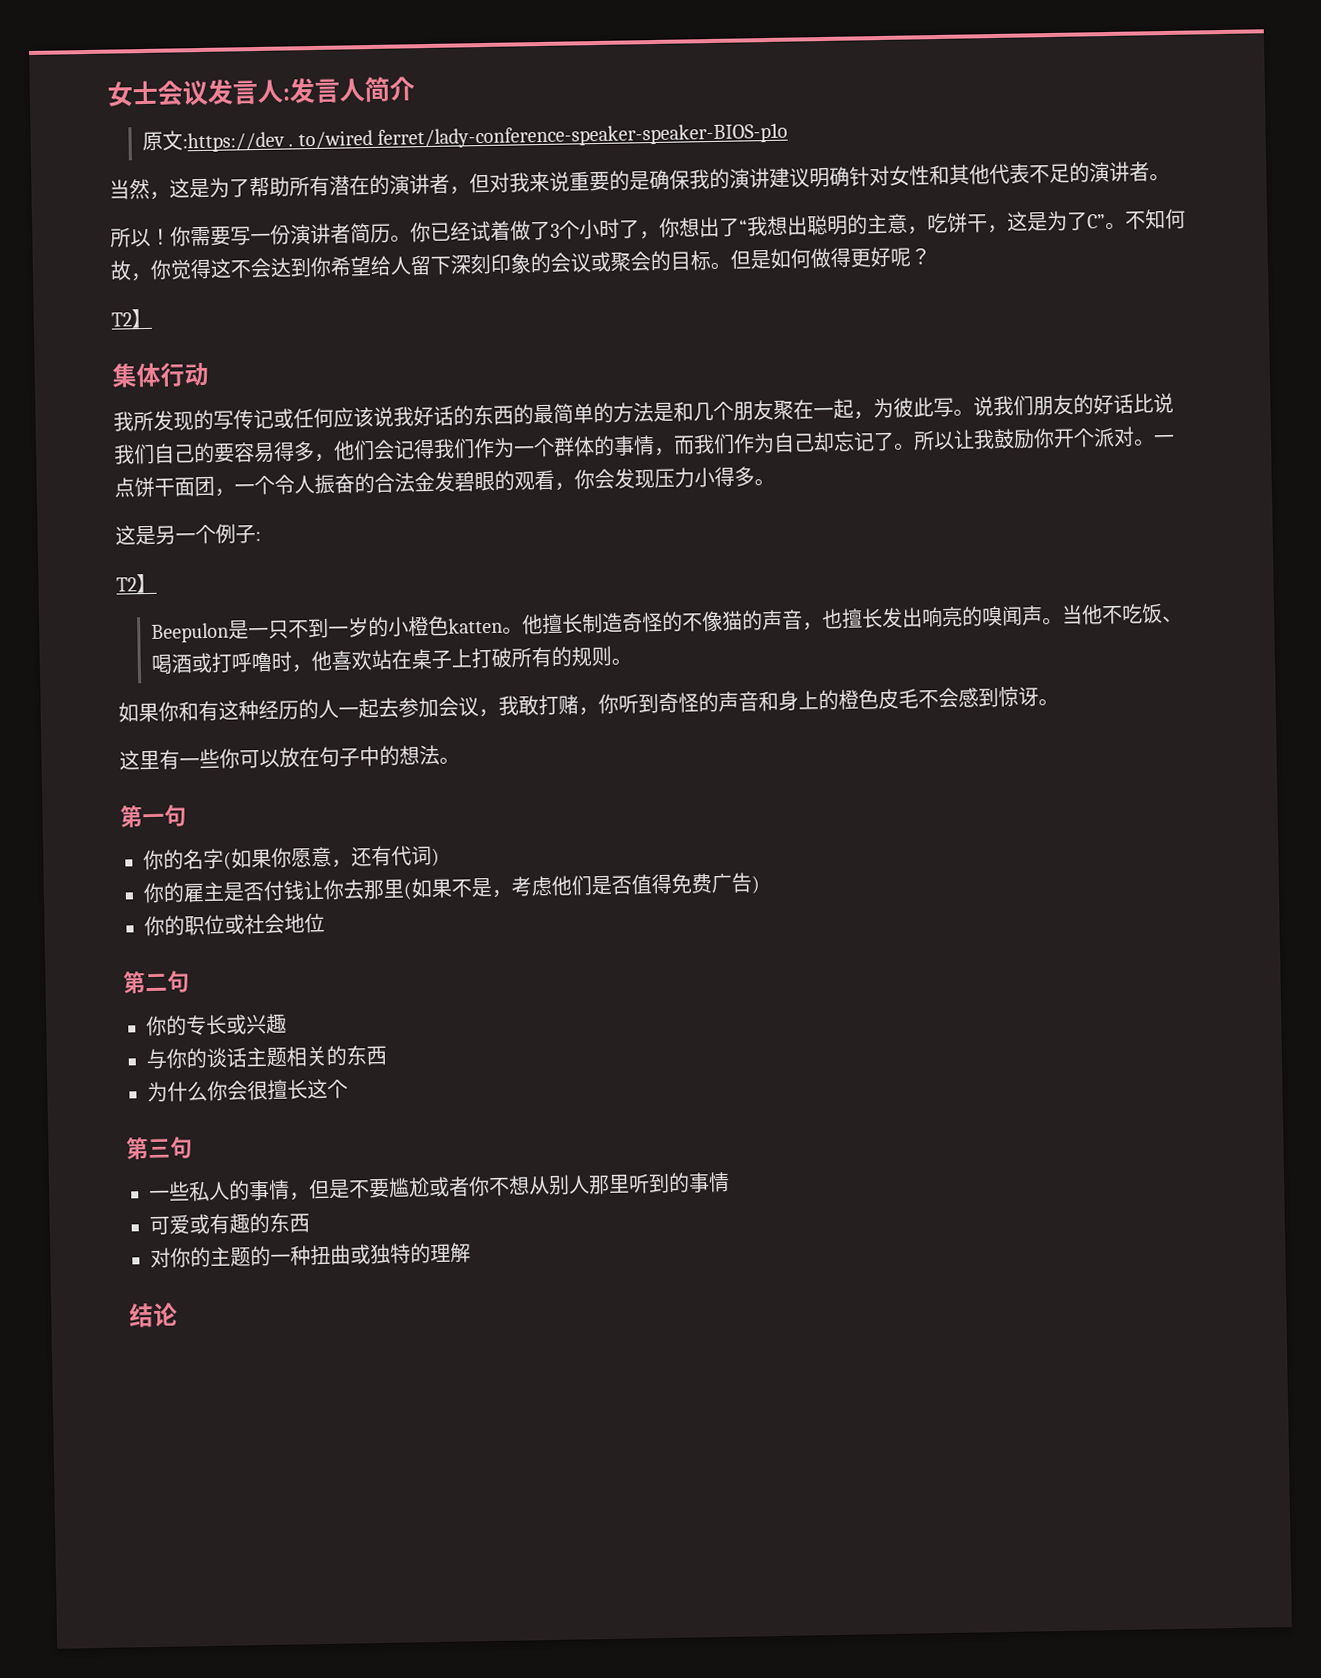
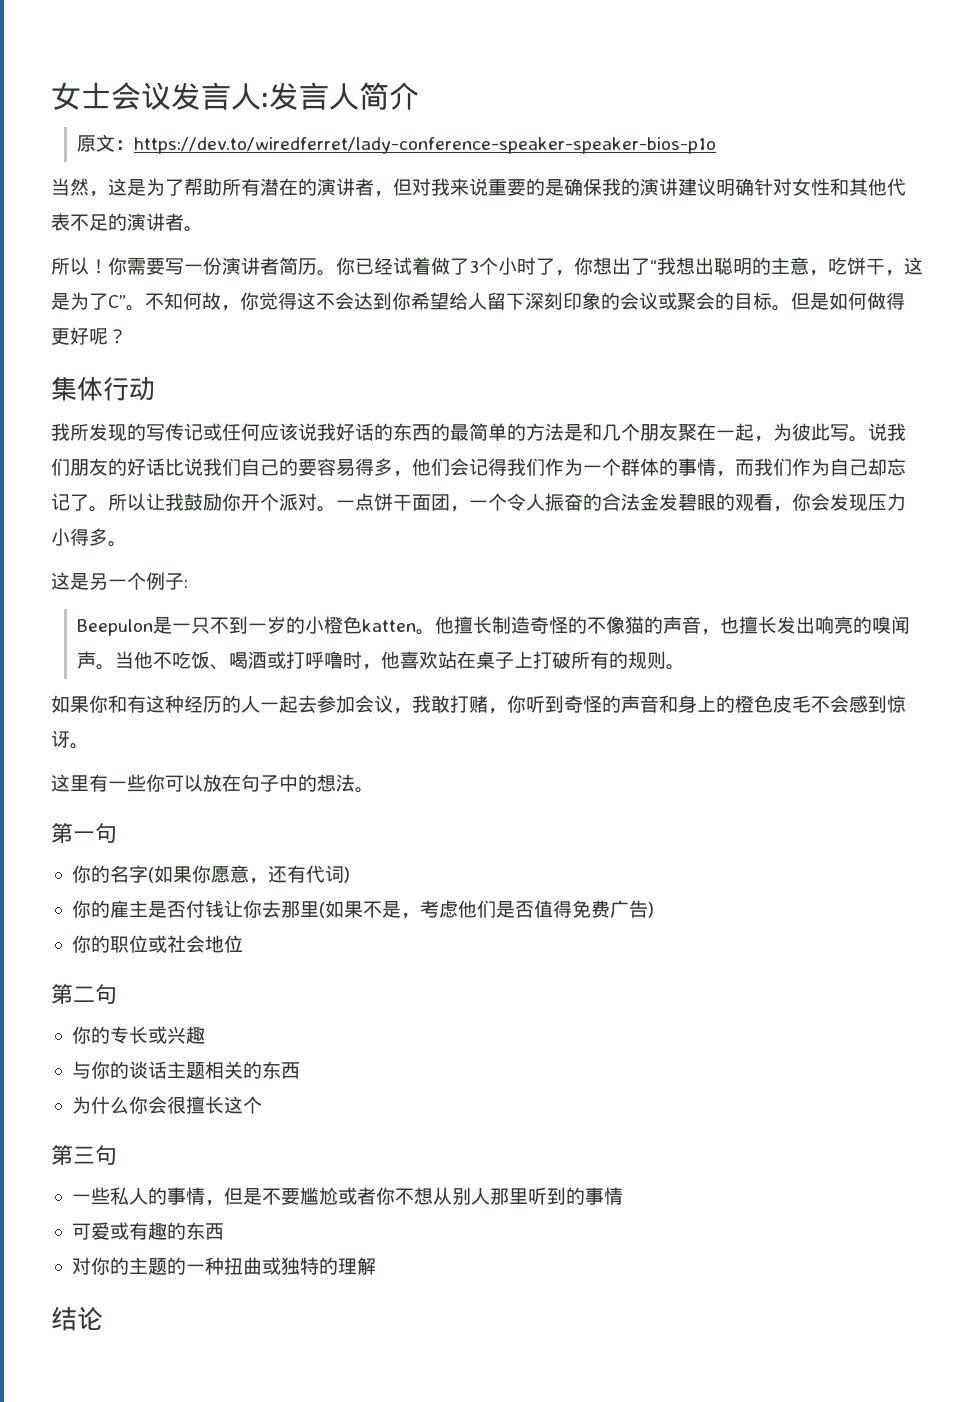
[181,122,789,153] :https://dev . to/wired ferret/lady-conference-speaker-speaker-BIOS-p1o -> [115,137,717,154] ：https://dev.to/wiredferret/lady-conference-speaker-speaker-bios-p1o
[111,308,152,329] // T2】 -> (127, 336) none
[116,573,157,594] // T2】 -> (188, 583) none

